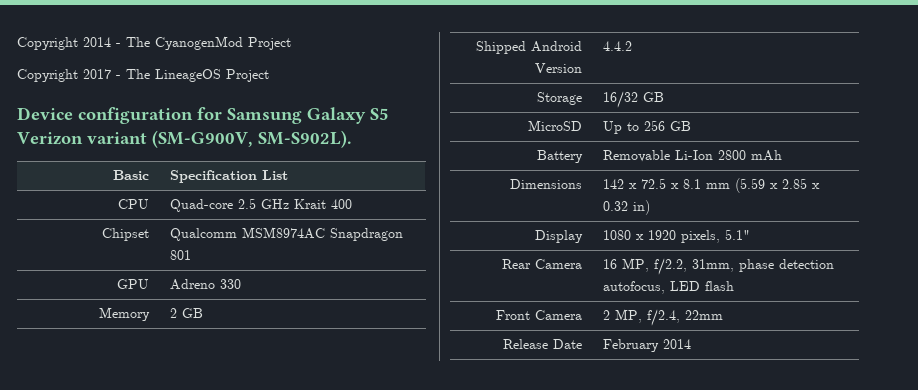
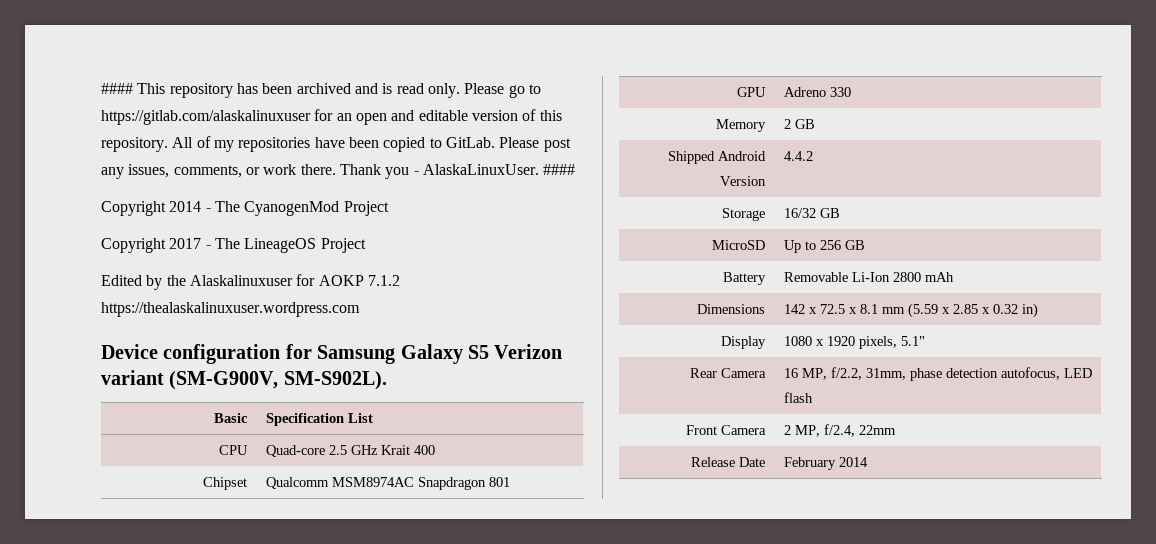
(17, 43) none -> [101,83,541,98] [101,109,562,125] [101,136,571,152] [101,164,576,179] #### This repository has been archived and is read only. Please go to https://gitlab.com/alaskalinuxuser for an open and editable version of this repository. All of my repositories have been copied to GitLab. Please post any issues, comments, or work there. Thank you - AlaskaLinuxUser. #### //
(269, 75) none -> [101,274,400,290] [101,302,360,317] // Edited by the Alaskalinuxuser for AOKP 7.1.2 https://thealaskalinuxuser.wordpress.com

